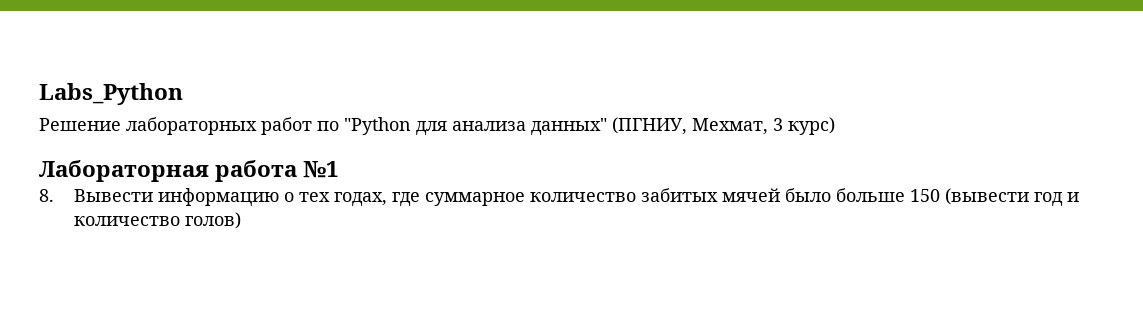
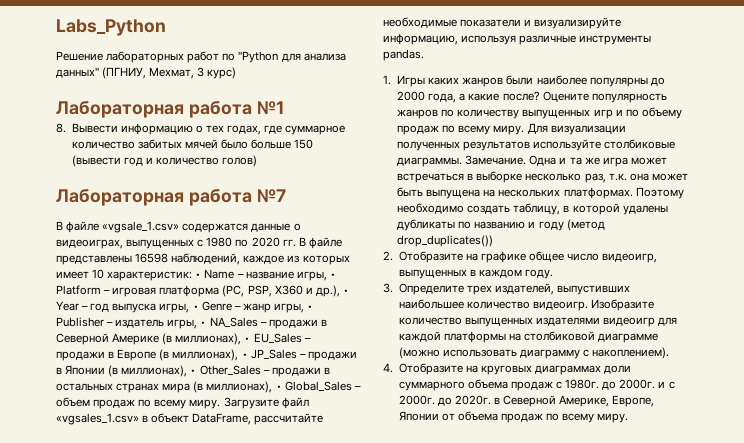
(242, 220) none -> [56,188,286,206] [56,221,301,233] [56,237,342,249] [56,253,350,265] [56,269,336,281] [56,285,349,297] [56,301,314,313] [56,317,327,329] [56,333,311,345] [56,349,357,361] [56,365,330,377] [56,381,361,393] [56,397,309,409] [56,413,324,425] [383,17,622,29] [383,33,652,45] [383,49,424,61] [383,75,665,87] [397,91,667,103] [397,107,682,119] [397,123,626,135] [397,139,676,151] [397,155,667,167] [397,171,688,183] [397,187,684,199] [397,203,668,215] [397,219,605,231] [397,235,494,247] [383,251,658,263] [398,269,554,279] [383,283,631,295] [398,299,655,311] [398,317,678,327] [398,331,659,343] [398,347,670,359] [383,363,632,375] [398,379,675,391] [398,395,655,407] [398,411,629,423] // Лабораторная работа №7 // В файле «vgsale_1.csv» содержатся данные о видеоиграх, выпущенных с 1980 по 2020 гг. В файле представлены 16598 наблюдений, каждое из которых имеет 10 характеристик: • Name – название игры, • Platform – игровая платформа (PC, PSP, X360 и др.), • Year – год выпуска игры, • Genre – жанр игры, • Publisher – издатель игры, • NA_Sales – продажи в Северной Америке (в миллионах), • EU_Sales – продажи в Европе (в миллионах), • JP_Sales – продажи в Японии (в миллионах), • Other_Sales – продажи в остальных странах мира (в миллионах), • Global_Sales – объем продаж по всему миру. Загрузите файл «vgsales_1.csv» в объект DataFrame, рассчитайте необходимые показатели и визуализируйте информацию, используя различные инструменты pandas. // 1. Игры каких жанров были наиболее популярны до 2000 года, а какие после? Оцените популярность жанров по количеству выпущенных игр и по объему продаж по всему миру. Для визуализации полученных результатов используйте столбиковые диаграммы. Замечание. Одна и та же игра может встречаться в выборке несколько раз, т.к. она может быть выпущена на нескольких платформах. Поэтому необходимо создать таблицу, в которой удалены дубликаты по названию и году (метод drop_duplicates()) // 2. Отобразите на графике общее число видеоигр, выпущенных в каждом году. // 3. Определите трех издателей, выпустивших наибольшее количество видеоигр. Изобразите количество выпущенных издателями видеоигр для каждой платформы на столбиковой диаграмме (можно использовать диаграмму с накоплением). // 4. Отобразите на круговых диаграммах доли суммарного объема продаж с 1980г. до 2000г. и с 2000г. до 2020г. в Северной Америке, Европе, Японии от объема продаж по всему миру.

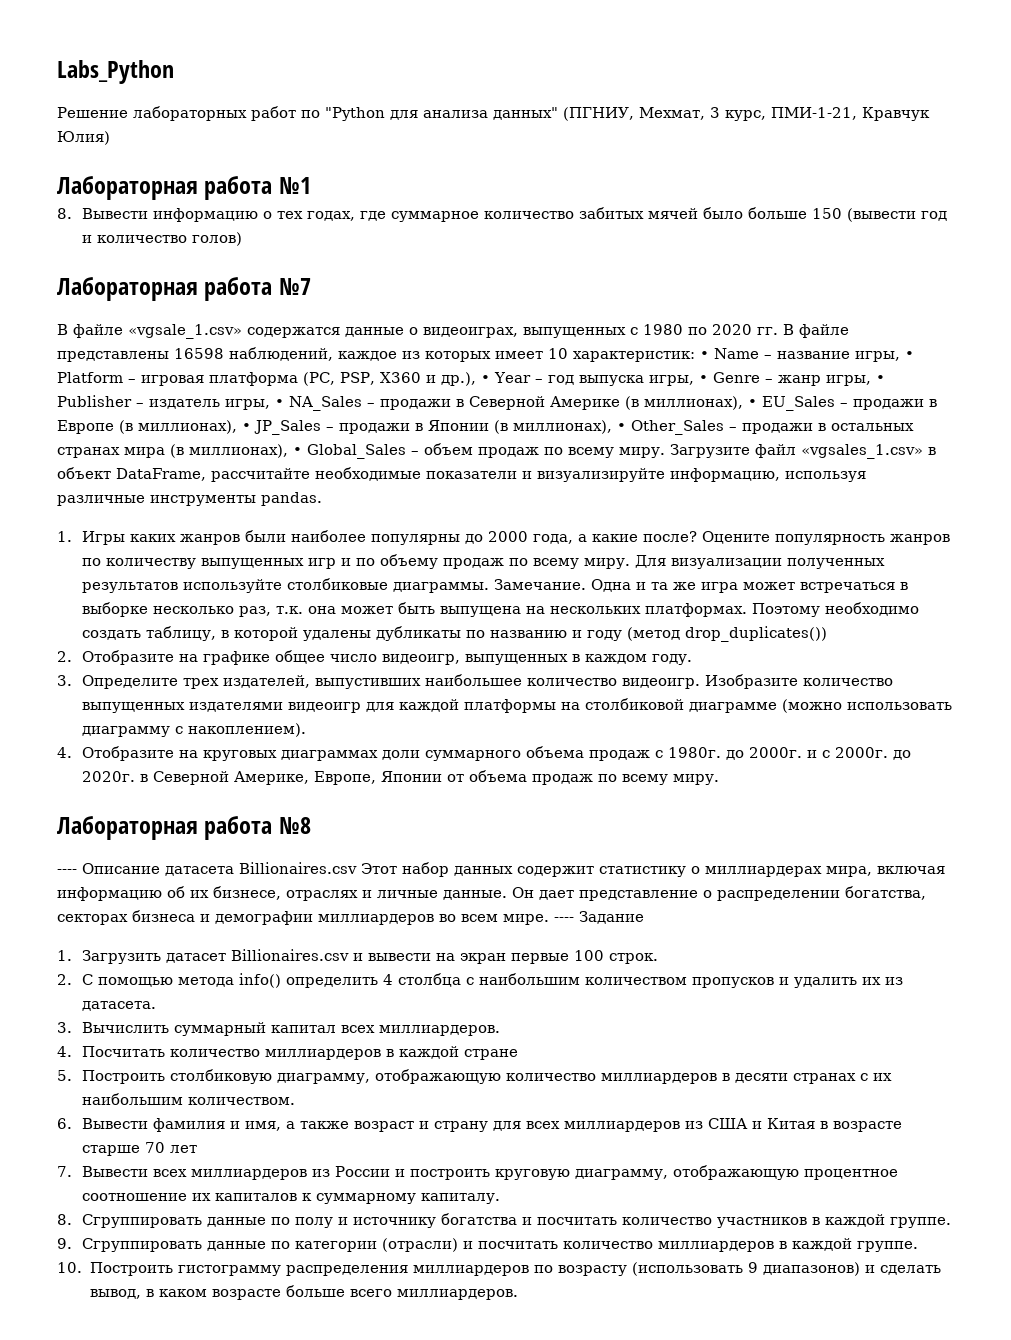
[207,67,237,79] курс) -> [725,107,930,121] [57,131,110,145] курс, ПМИ-1-21, Кравчук Юлия)
(629, 418) none -> [57,816,311,840] [57,862,945,877] [57,886,926,901] [57,910,644,925] [57,949,658,964] [57,973,903,988] [81,1001,156,1011] [57,1022,500,1036] [57,1046,518,1060] [57,1069,892,1084] [81,1093,295,1105] [57,1118,902,1132] [81,1142,197,1156] [57,1165,898,1180] [81,1193,500,1204] [57,1213,951,1228] [57,1238,918,1252] [57,1262,941,1276] [89,1285,518,1300] // Лабораторная работа №8 // ---- Описание датасета Billionaires.csv Этот набор данных содержит статистику о миллиардерах мира, включая информацию об их бизнесе, отраслях и личные данные. Он дает представление о распределении богатства, секторах бизнеса и демографии миллиардеров во всем мире. ---- Задание // 1. Загрузить датасет Billionaires.csv и вывести на экран первые 100 строк. // 2. С помощью метода info() определить 4 столбца с наибольшим количеством пропусков и удалить их из датасета. // 3. Вычислить суммарный капитал всех миллиардеров. // 4. Посчитать количество миллиардеров в каждой стране // 5. Построить столбиковую диаграмму, отображающую количество миллиардеров в десяти странах с их наибольшим количеством. // 6. Вывести фамилия и имя, а также возраст и страну для всех миллиардеров из США и Китая в возрасте старше 70 лет // 7. Вывести всех миллиардеров из России и построить круговую диаграмму, отображающую процентное соотношение их капиталов к суммарному капиталу. // 8. Сгруппировать данные по полу и источнику богатства и посчитать количество участников в каждой группе. // 9. Сгруппировать данные по категории (отрасли) и посчитать количество миллиардеров в каждой группе. // 10. Построить гистограмму распределения миллиардеров по возрасту (использовать 9 диапазонов) и сделать вывод, в каком возрасте больше всего миллиардеров.

